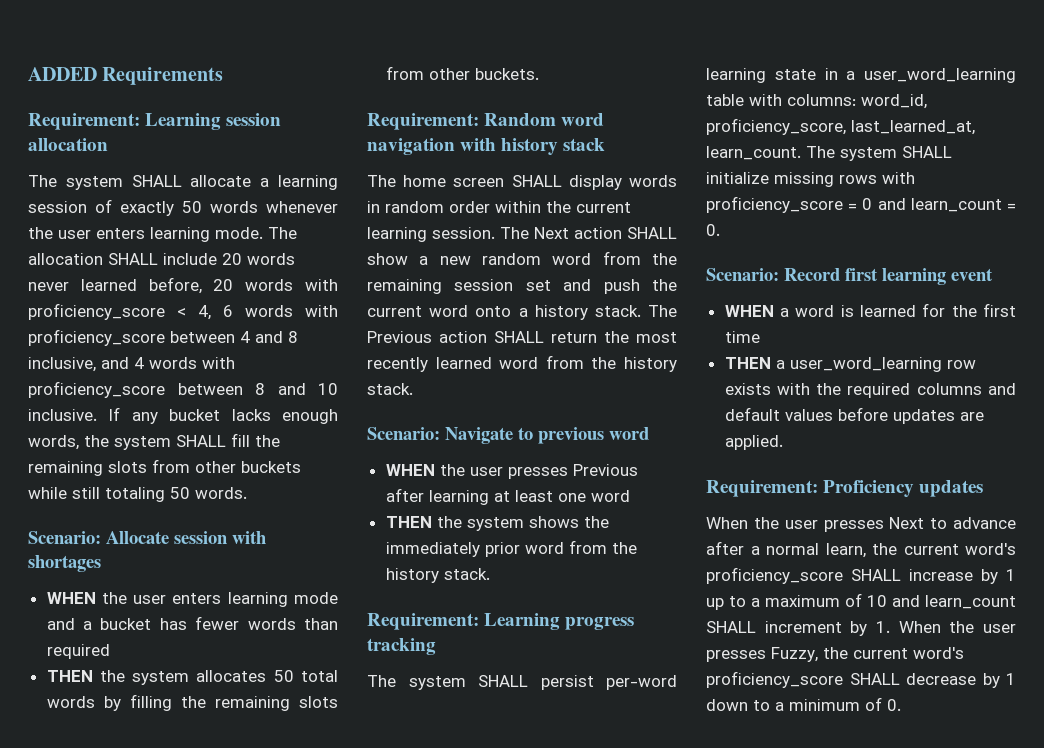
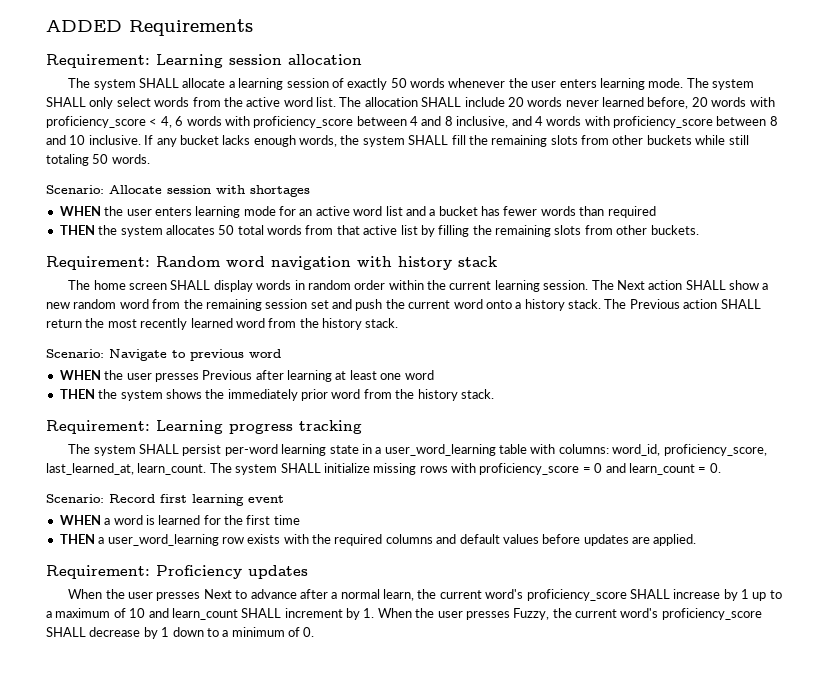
(297, 233) none -> [712,79,755,90] [46,97,362,109] system SHALL only select words from the active word list. The
(338, 598) none -> [279,206,403,216] for an active word list
(95, 702) none -> [305,225,418,235] from that active list

